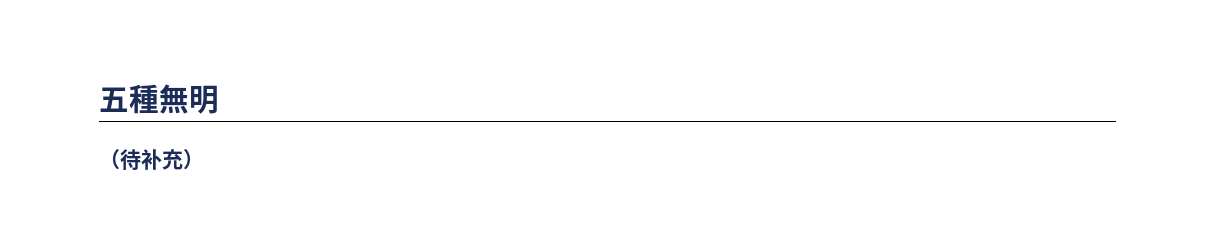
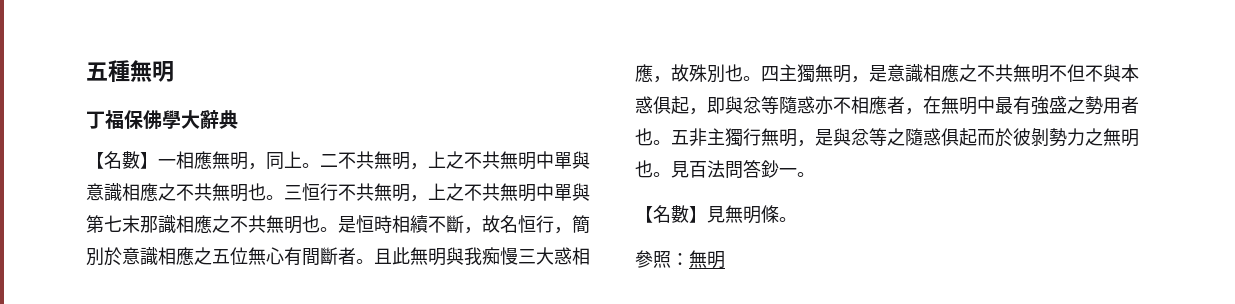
[99,149,204,170] （待补充） -> [86,110,238,130] [86,151,590,170] [86,183,590,202] [86,215,590,234] [86,247,590,266] [635,64,1139,83] [635,96,1139,115] [635,128,1139,147] [635,160,815,179] [635,205,797,224] [635,250,725,269] 丁福保佛學大辭典 // 【名數】一相應無明，同上。二不共無明，上之不共無明中單與意識相應之不共無明也。三恒行不共無明，上之不共無明中單與第七末那識相應之不共無明也。是恒時相續不斷，故名恒行，簡別於意識相應之五位無心有間斷者。且此無明與我痴慢三大惑相應，故殊別也。四主獨無明，是意識相應之不共無明不但不與本惑俱起，即與忿等隨惑亦不相應者，在無明中最有強盛之勢用者也。五非主獨行無明，是與忿等之隨惑俱起而於彼剝勢力之無明也。見百法問答鈔一。 // 【名數】見無明條。 // 參照：無明

